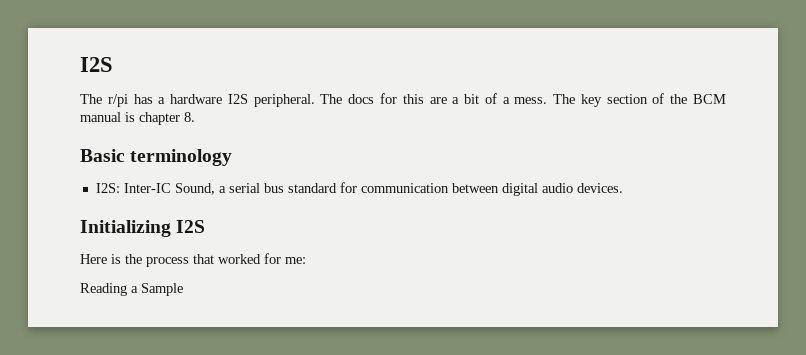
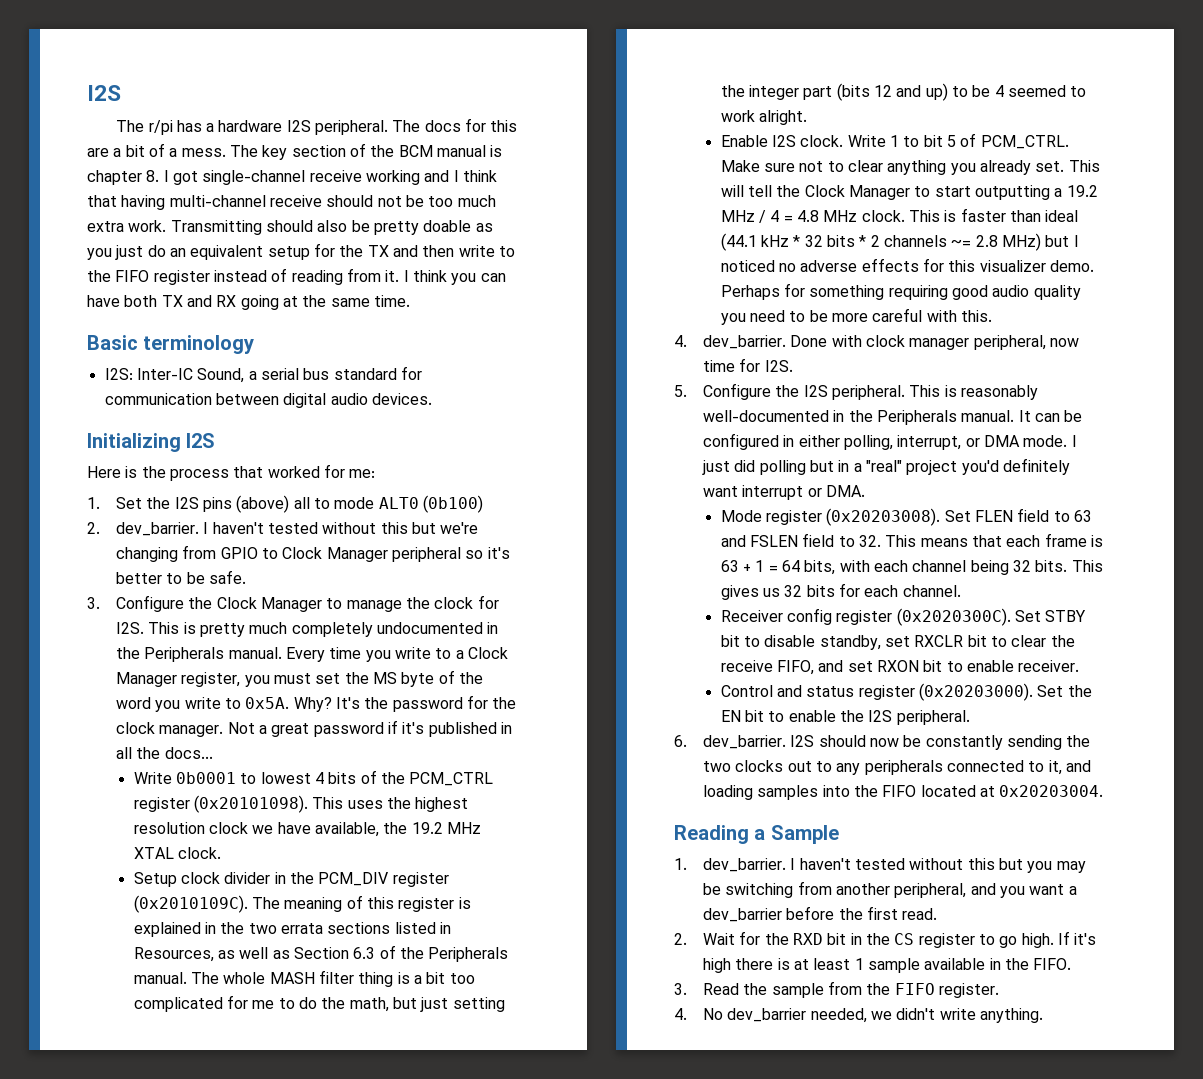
(195, 117) none -> [163,170,497,185] [87,195,496,210] [87,220,493,235] [87,243,515,260] [87,268,506,285] [87,295,410,310] I got single-channel receive working and I think that having multi-channel receive should not be too much extra work. Transmitting should also be pretty doable as you just do an equivalent setup for the TX and then write to the FIFO register instead of reading from it. I think you can have both TX and RX going at the same time.
[80,283,183,296] Reading a Sample -> [87,495,483,513] [87,522,479,536] [116,545,510,562] [116,570,247,584] [87,595,499,612] [116,622,499,637] [116,647,508,662] [116,670,483,687] [116,695,517,712] [116,720,512,737] [116,747,213,759] [133,770,494,786] [133,795,469,813] [133,822,481,837] [133,847,222,859] [133,872,449,887] [133,895,471,913] [133,922,451,937] [133,945,509,962] [133,970,475,987] [133,995,505,1012] [720,83,1087,101] [720,110,808,125] [720,133,1069,149] [720,160,1100,175] [720,185,1098,200] [720,208,1079,223] [720,233,1079,251] [720,258,1094,272] [720,283,1081,300] [720,308,992,325] [674,335,1080,350] [703,358,793,372] [674,383,1039,400] [703,410,1083,425] [703,433,1077,450] [702,458,1070,475] [703,485,866,500] [720,508,1092,526] [720,533,1103,547] [720,560,1103,575] [720,583,961,600] [720,608,1087,626] [720,635,1075,650] [720,660,1080,675] [720,683,1092,701] [720,710,970,725] [674,735,1091,750] [703,760,1091,775] [703,785,1104,800] [674,825,839,844] [674,858,1086,873] [703,881,1077,898] [703,906,938,922] [674,931,1097,948] [703,958,1072,973] [674,981,1000,998] [674,1008,1044,1023] 1. Set the I2S pins (above) all to mode ALT0 (0b100) // 2. dev_barrier. I haven't tested without this but we're changing from GPIO to Clock Manager peripheral so it's better to be safe. // 3. Configure the Clock Manager to manage the clock for I2S. This is pretty much completely undocumented in the Peripherals manual. Every time you write to a Clock Manager register, you must set the MS byte of the word you write to 0x5A. Why? It's the password for the clock manager. Not a great password if it's published in all the docs... // Write 0b0001 to lowest 4 bits of the PCM_CTRL register (0x20101098). This uses the highest resolution clock we have available, the 19.2 MHz XTAL clock. // Setup clock divider in the PCM_DIV register (0x2010109C). The meaning of this register is explained in the two errata sections listed in Resources, as well as Section 6.3 of the Peripherals manual. The whole MASH filter thing is a bit too complicated for me to do the math, but just setting the integer part (bits 12 and up) to be 4 seemed to work alright. // Enable I2S clock. Write 1 to bit 5 of PCM_CTRL. Make sure not to clear anything you already set. This will tell the Clock Manager to start outputting a 19.2 MHz / 4 = 4.8 MHz clock. This is faster than ideal (44.1 kHz * 32 bits * 2 channels ~= 2.8 MHz) but I noticed no adverse effects for this visualizer demo. Perhaps for something requiring good audio quality you need to be more careful with this. // 4. dev_barrier. Done with clock manager peripheral, now time for I2S. // 5. Configure the I2S peripheral. This is reasonably well-documented in the Peripherals manual. It can be configured in either polling, interrupt, or DMA mode. I just did polling but in a "real" project you'd definitely want interrupt or DMA. // Mode register (0x20203008). Set FLEN field to 63 and FSLEN field to 32. This means that each frame is 63 + 1 = 64 bits, with each channel being 32 bits. This gives us 32 bits for each channel. // Receiver config register (0x2020300C). Set STBY bit to disable standby, set RXCLR bit to clear the receive FIFO, and set RXON bit to enable receiver. // Control and status register (0x20203000). Set the EN bit to enable the I2S peripheral. // 6. dev_barrier. I2S should now be constantly sending the two clocks out to any peripherals connected to it, and loading samples into the FIFO located at 0x20203004. // Reading a Sample // 1. dev_barrier. I haven't tested without this but you may be switching from another peripheral, and you want a dev_barrier before the first read. // 2. Wait for the RXD bit in the CS register to go high. If it's high there is at least 1 sample available in the FIFO. // 3. Read the sample from the FIFO register. // 4. No dev_barrier needed, we didn't write anything.

